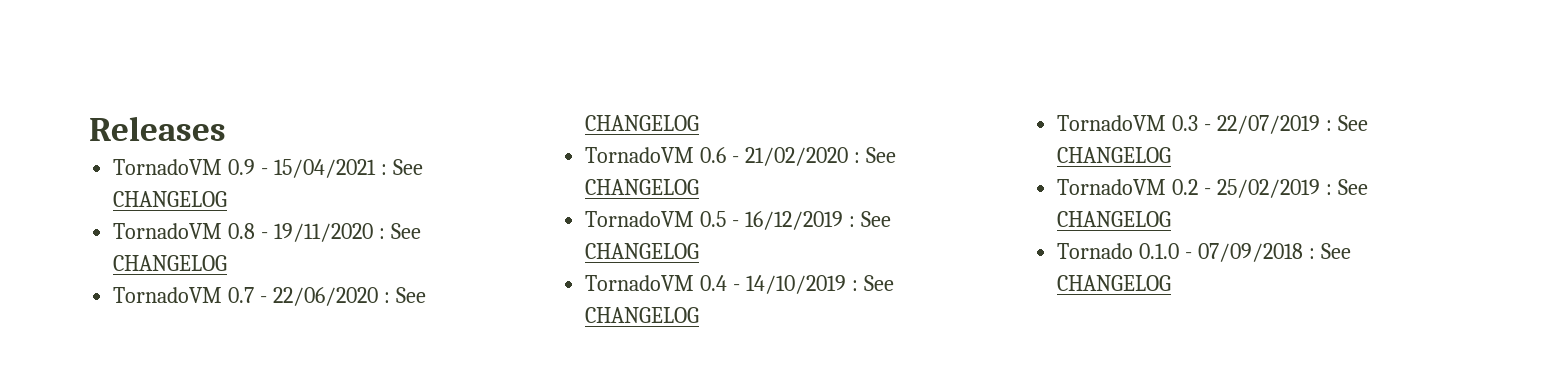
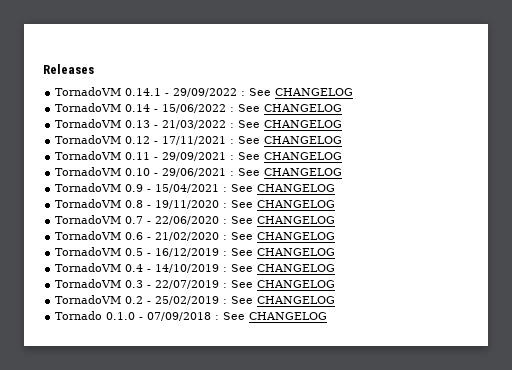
(226, 128) none -> [55,87,354,97] [55,103,343,113] [55,119,343,129] [55,135,343,145] [55,151,343,161] [55,167,343,177] // TornadoVM 0.14.1 - 29/09/2022 : See CHANGELOG // TornadoVM 0.14 - 15/06/2022 : See CHANGELOG // TornadoVM 0.13 - 21/03/2022 : See CHANGELOG // TornadoVM 0.12 - 17/11/2021 : See CHANGELOG // TornadoVM 0.11 - 29/09/2021 : See CHANGELOG // TornadoVM 0.10 - 29/06/2021 : See CHANGELOG

